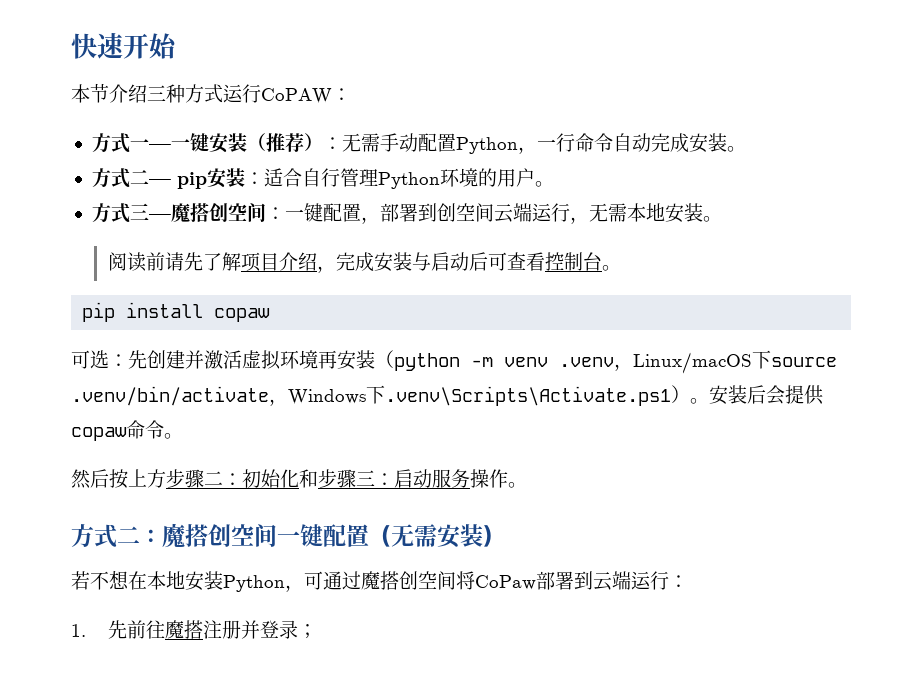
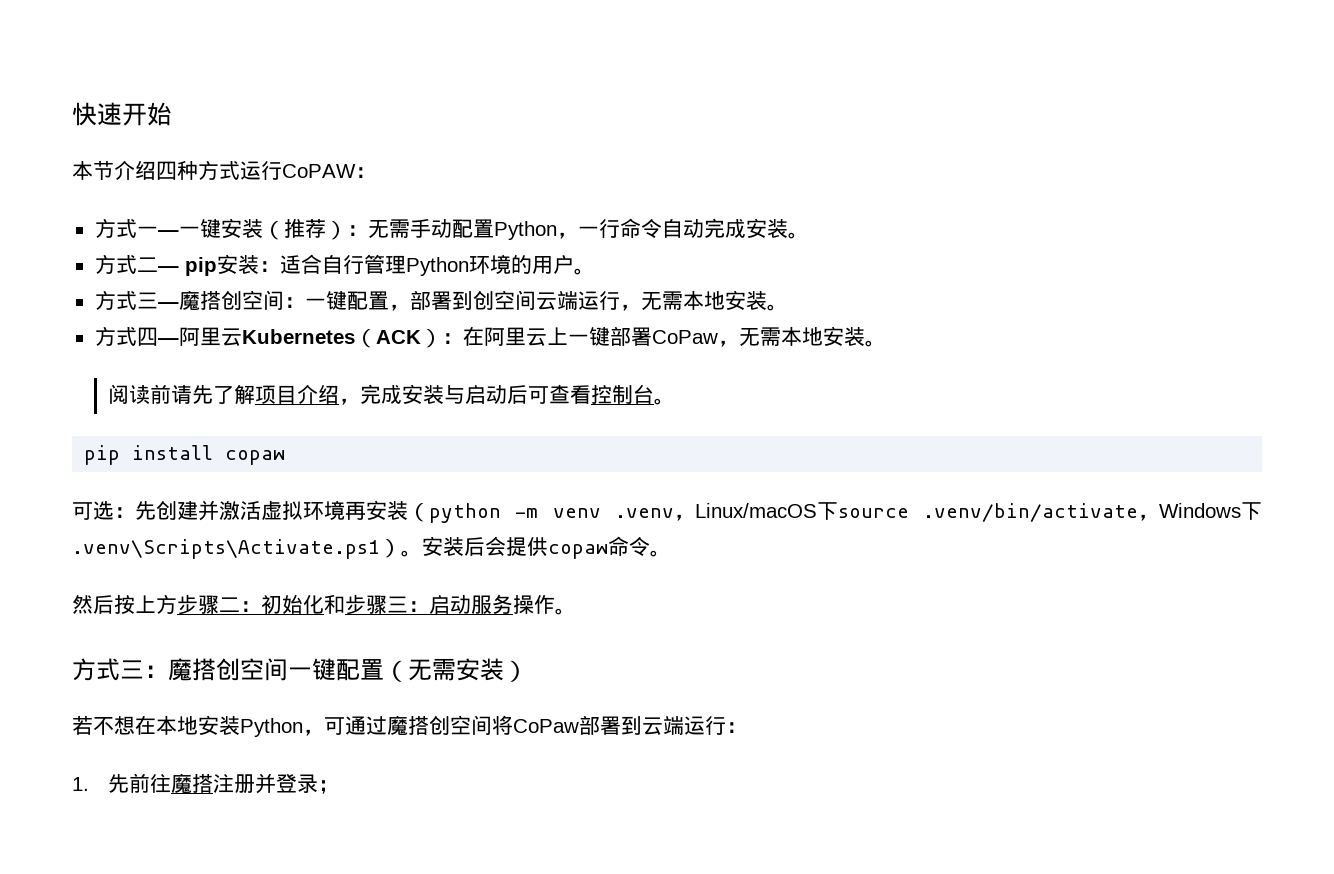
[147,85,166,101] 三 -> [156,161,177,180] 四
(722, 219) none -> [94,326,886,348] // 方式四—阿里云Kubernetes（ACK）：在阿里云上一键部署CoPaw，无需本地安装。
[117,526,140,544] 二 -> [120,660,144,679] 三

